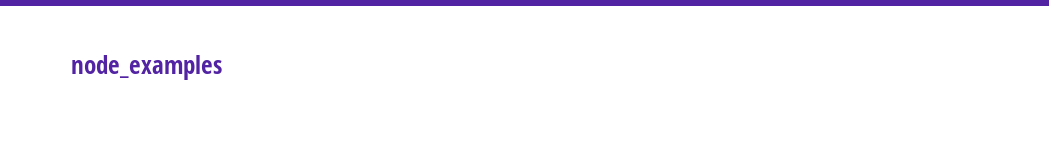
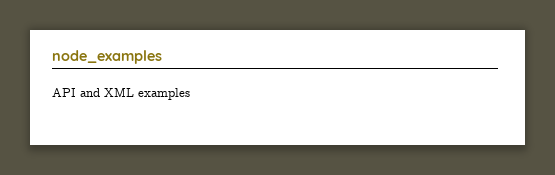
(222, 67) none -> [52,87,190,100] // API and XML examples

